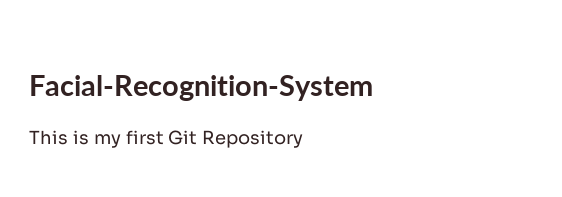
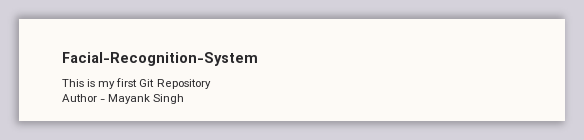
(304, 139) none -> [62,94,185,104] // Author - Mayank Singh

